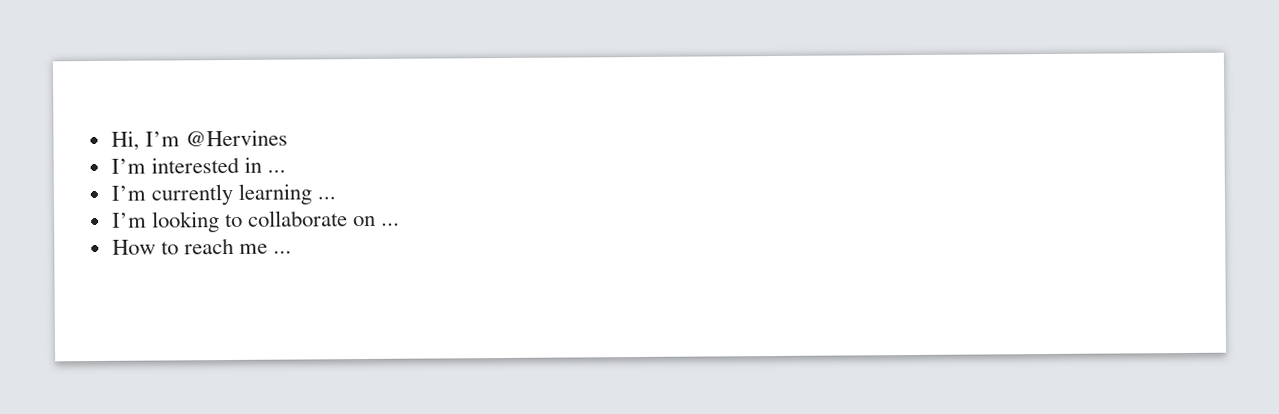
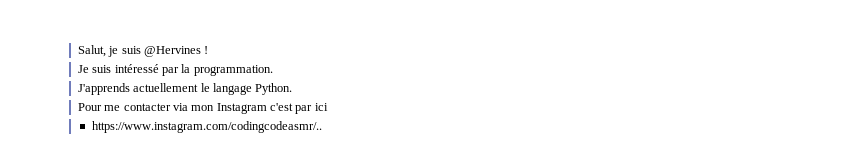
[110,129,288,151] [110,156,286,174] [110,183,336,206] [111,210,401,233] [111,237,293,255] Hi, I’m @Hervines // I’m interested in ... // I’m currently learning ... // I’m looking to collaborate on ... // How to reach me ... -> [77,45,209,57] [77,64,273,76] [77,83,293,95] [77,103,328,114] [91,121,322,133] Salut, je suis @Hervines ! // Je suis intéressé par la programmation. // J'apprends actuellement le langage Python. // Pour me contacter via mon Instagram c'est par ici // https://www.instagram.com/codingcodeasmr/..

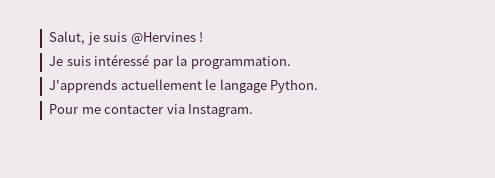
[191,103,328,114] [91,121,322,133] mon Instagram c'est par ici // https://www.instagram.com/codingcodeasmr/.. -> [188,104,254,117] Instagram.

